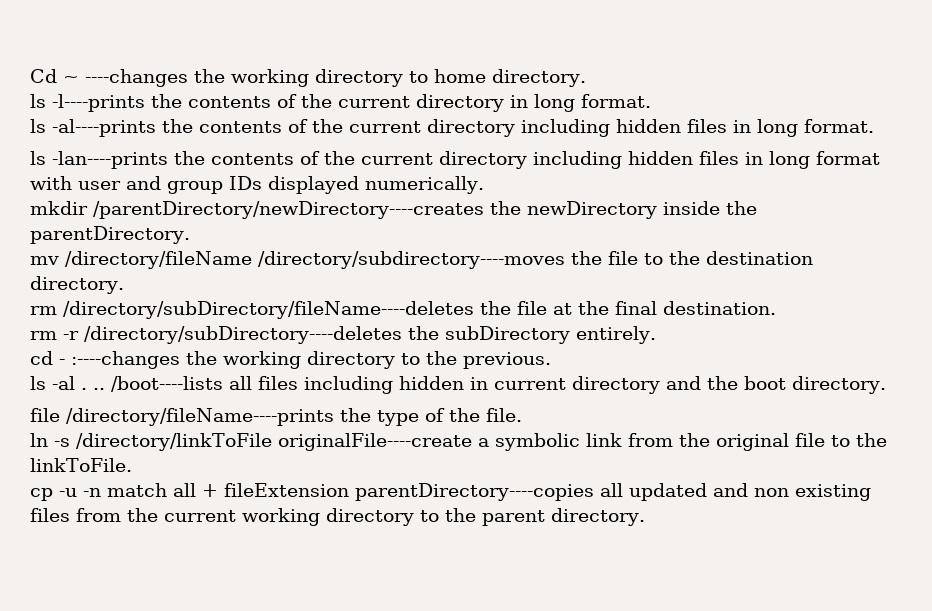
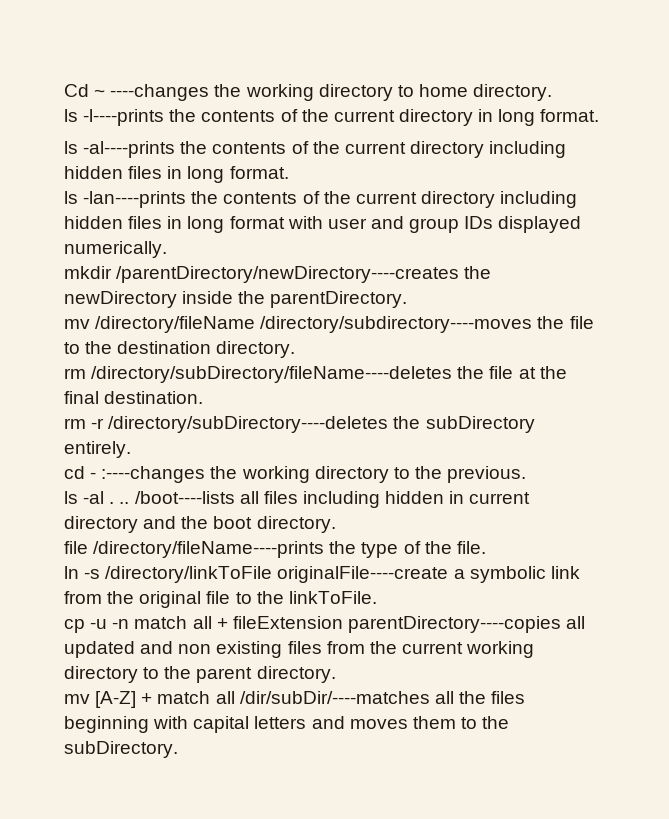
(645, 517) none -> [64,691,526,708] [64,716,510,733] [64,741,178,758] // mv [A-Z] + match all /dir/subDir/----matches all the files beginning with capital letters and moves them to the subDirectory.

